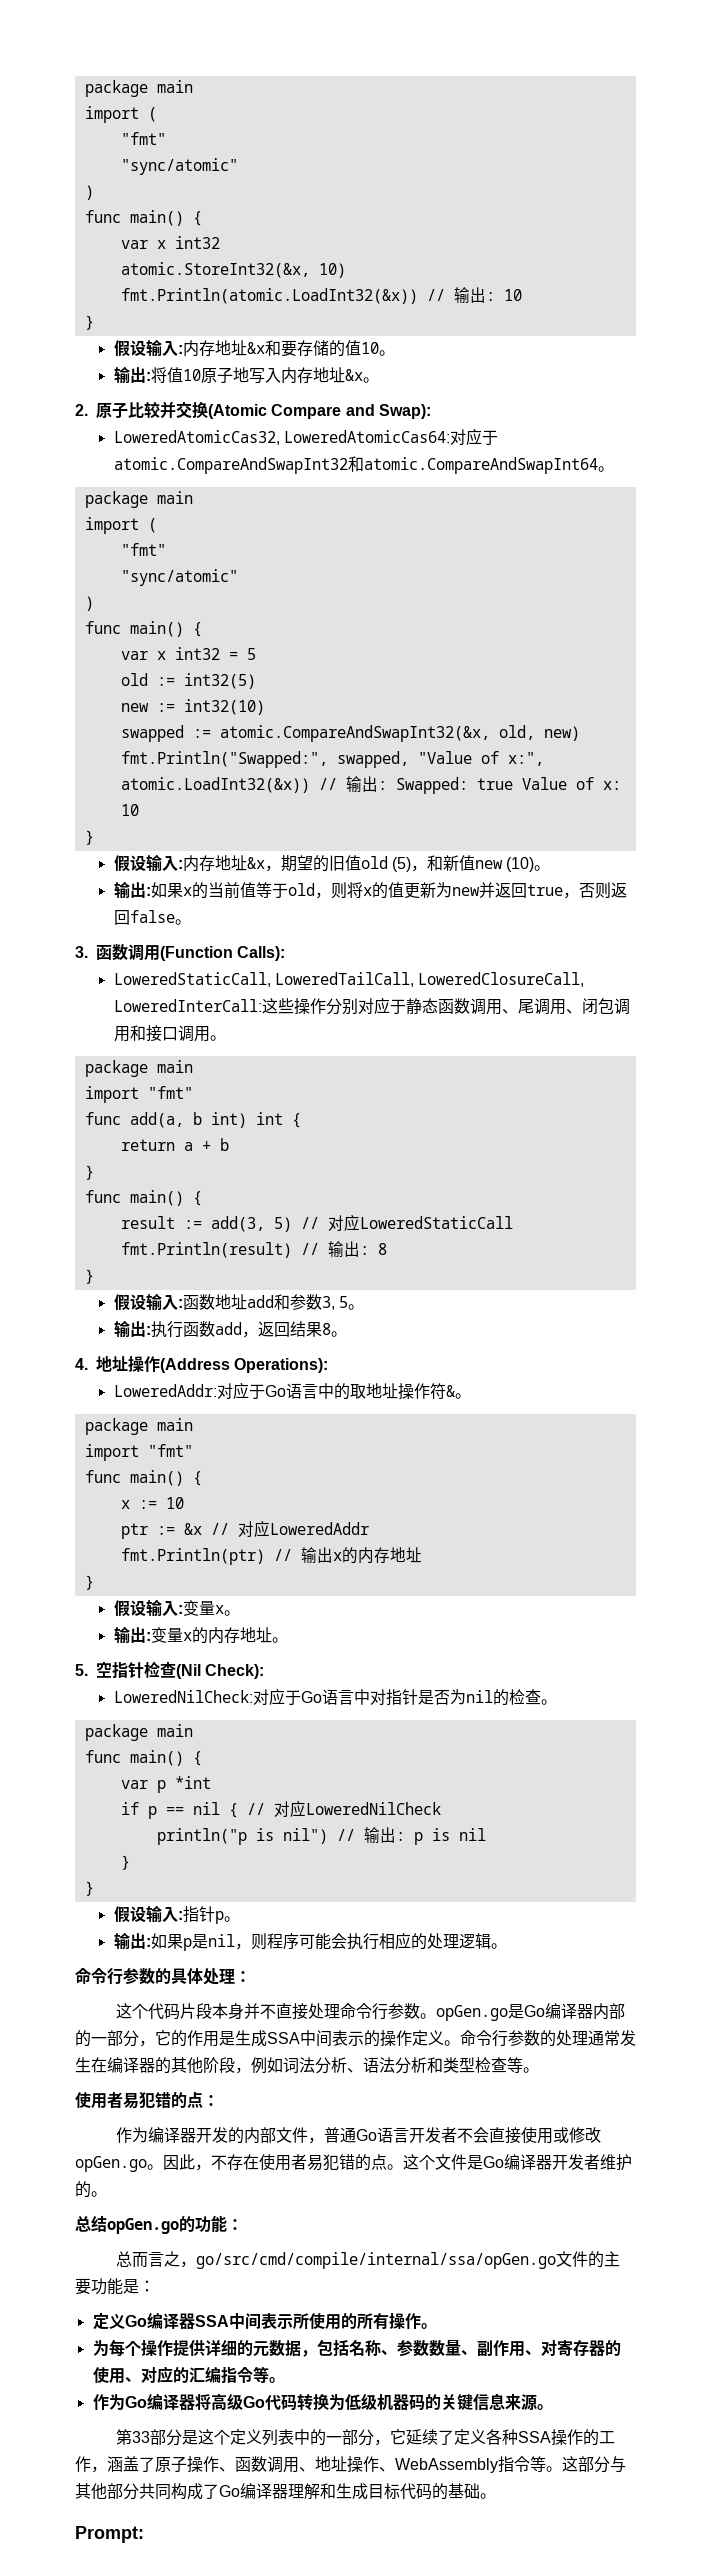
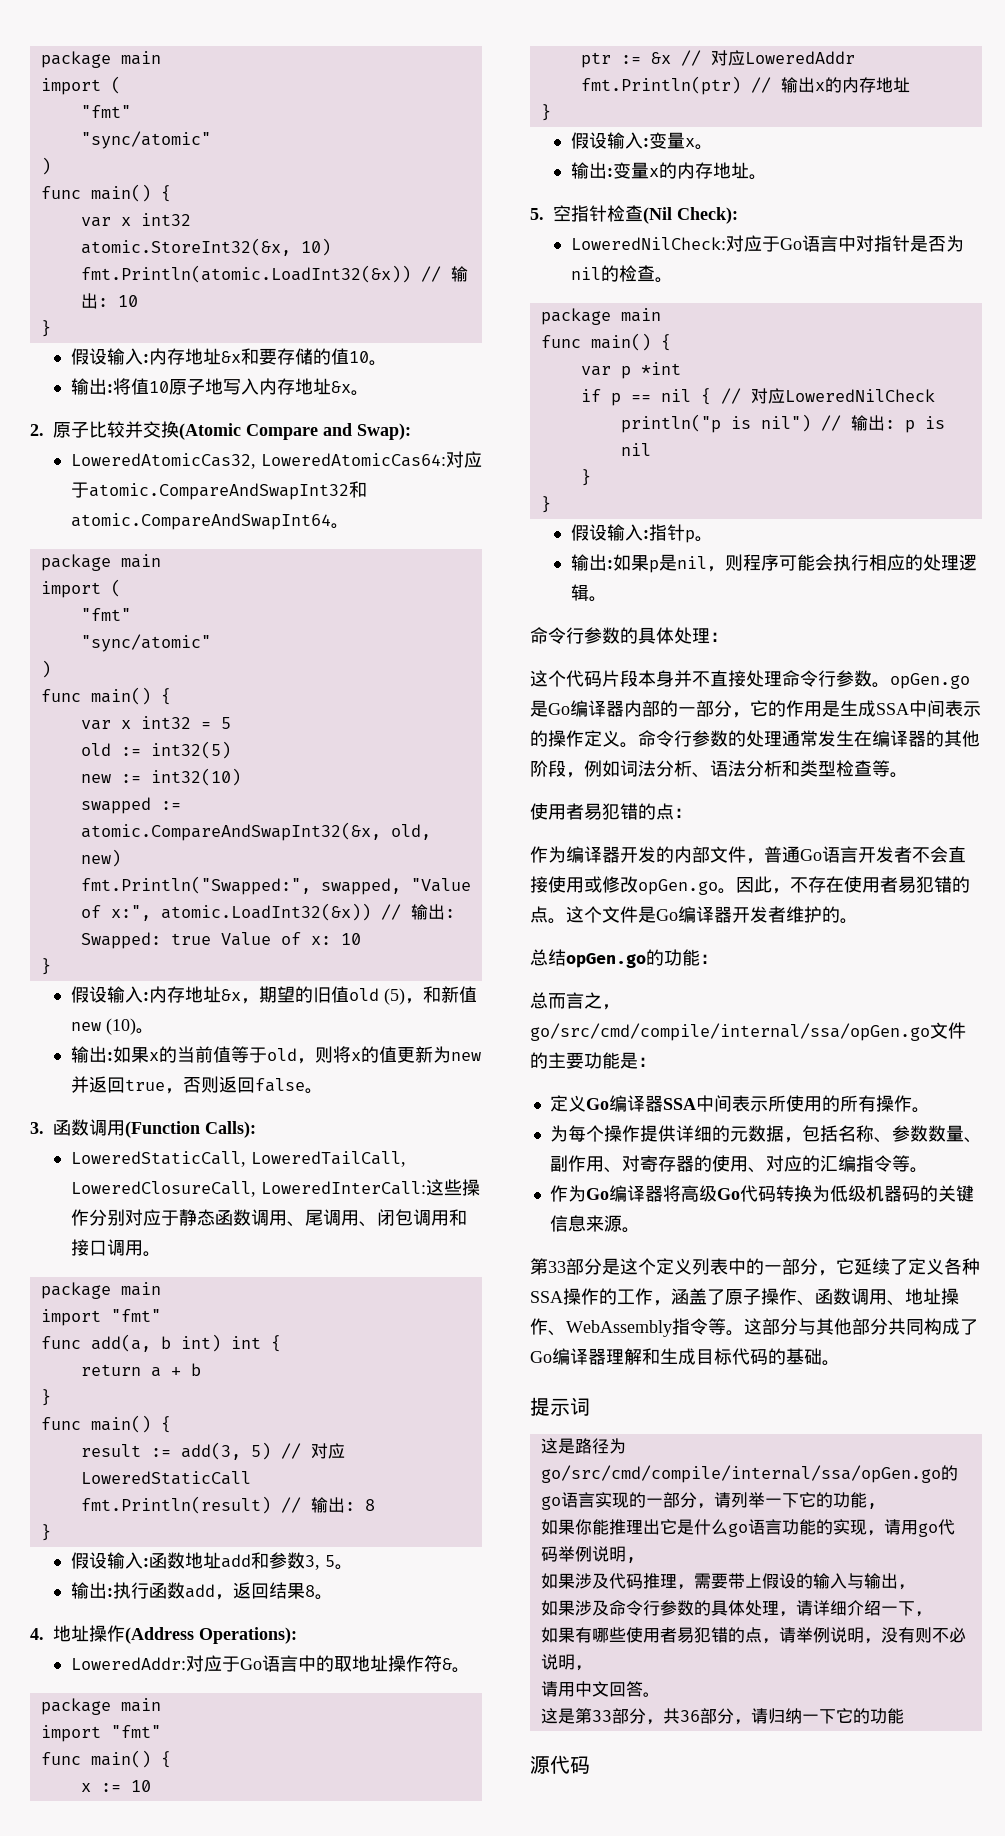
[75,2526,144,2543] Prompt: -> [530,1397,590,1416] [540,1438,626,1454] [540,1465,958,1483] [540,1492,877,1510] [540,1519,955,1537] [540,1546,636,1563] [540,1573,915,1590] [540,1600,932,1617] [540,1627,966,1644] [540,1654,592,1671] [540,1681,660,1697] [540,1708,904,1725] [530,1755,590,1774] 提示词 // 这是路径为go/src/cmd/compile/internal/ssa/opGen.go的go语言实现的一部分，请列举一下它的功能, // 如果你能推理出它是什么go语言功能的实现，请用go代码举例说明, // 如果涉及代码推理，需要带上假设的输入与输出， // 如果涉及命令行参数的具体处理，请详细介绍一下， // 如果有哪些使用者易犯错的点，请举例说明，没有则不必说明， // 请用中文回答。 // 这是第33部分，共36部分，请归纳一下它的功能 // 源代码

